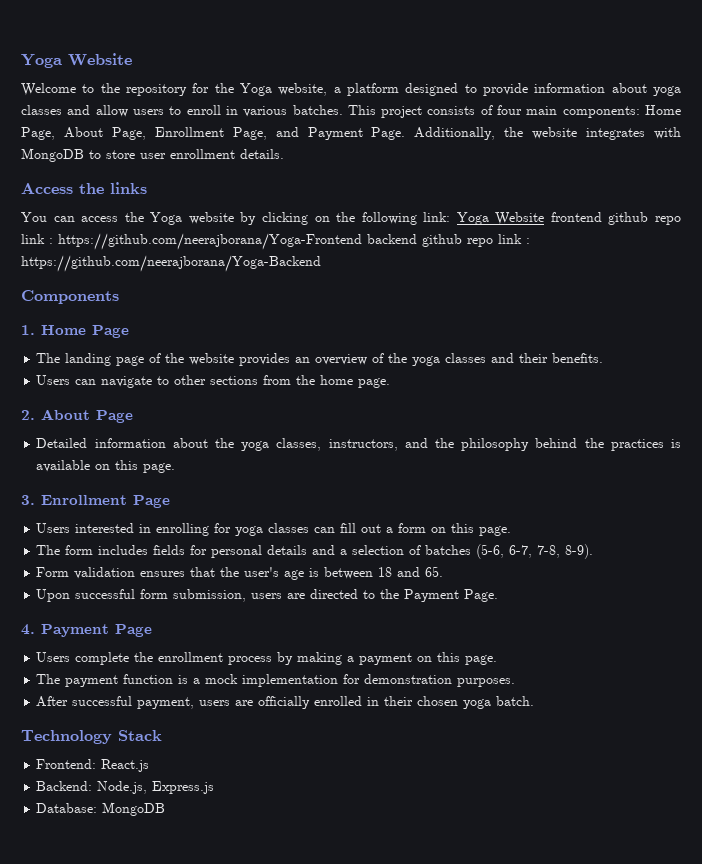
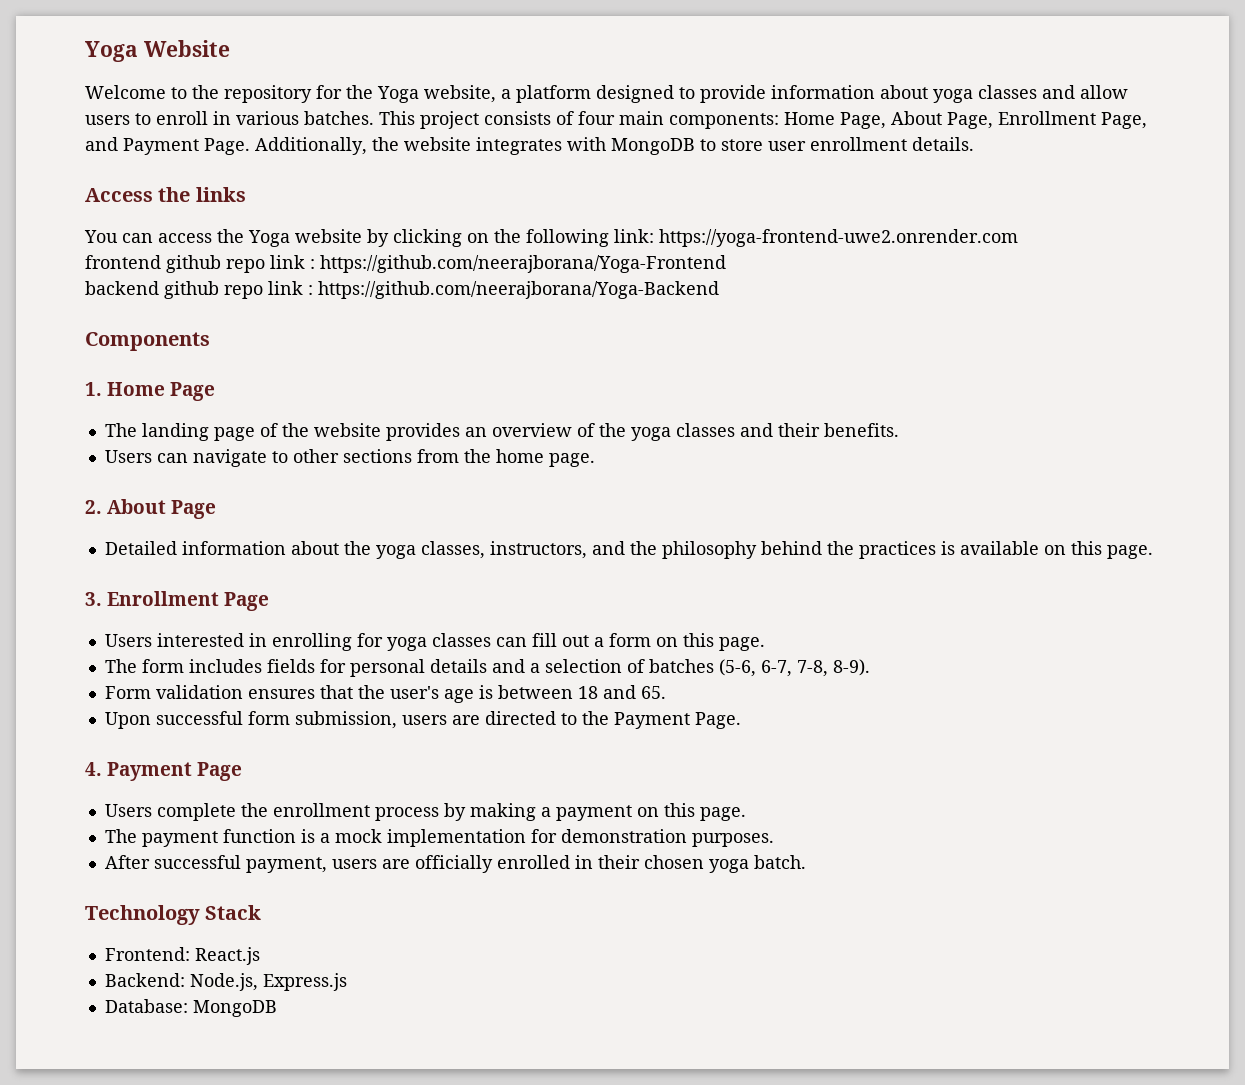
[456,212,545,225] Yoga Website -> [659,229,1018,247] https://yoga-frontend-uwe2.onrender.com //
(362, 241) none -> (726, 264) //

